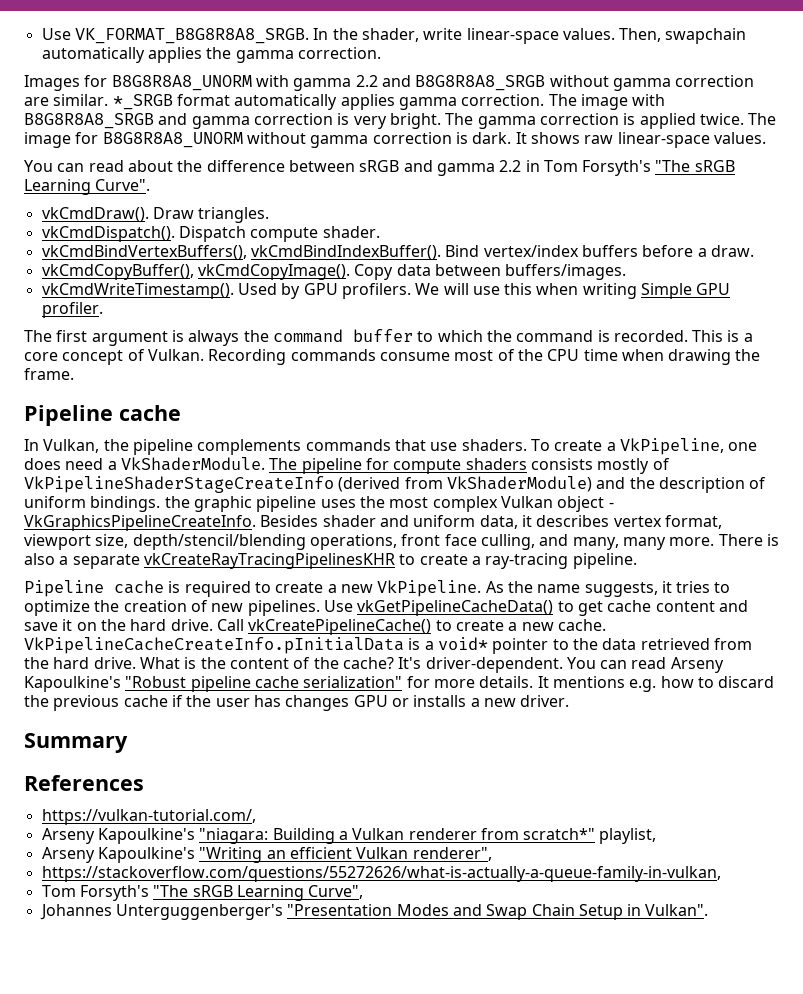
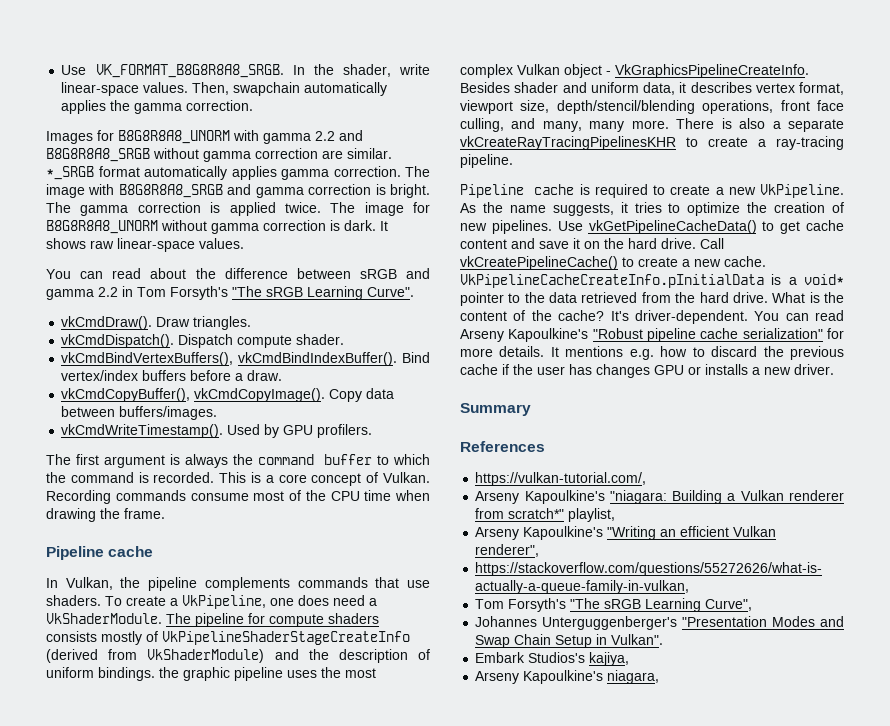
[353,116,387,129] very -> (386, 189) none
[415,283,731,299] [41,302,103,318] We will use this when writing Simple GPU profiler. -> (373, 431) none
(709, 910) none -> [475,652,630,666] [475,670,660,684] // Embark Studios's kajiya, // Arseny Kapoulkine's niagara,

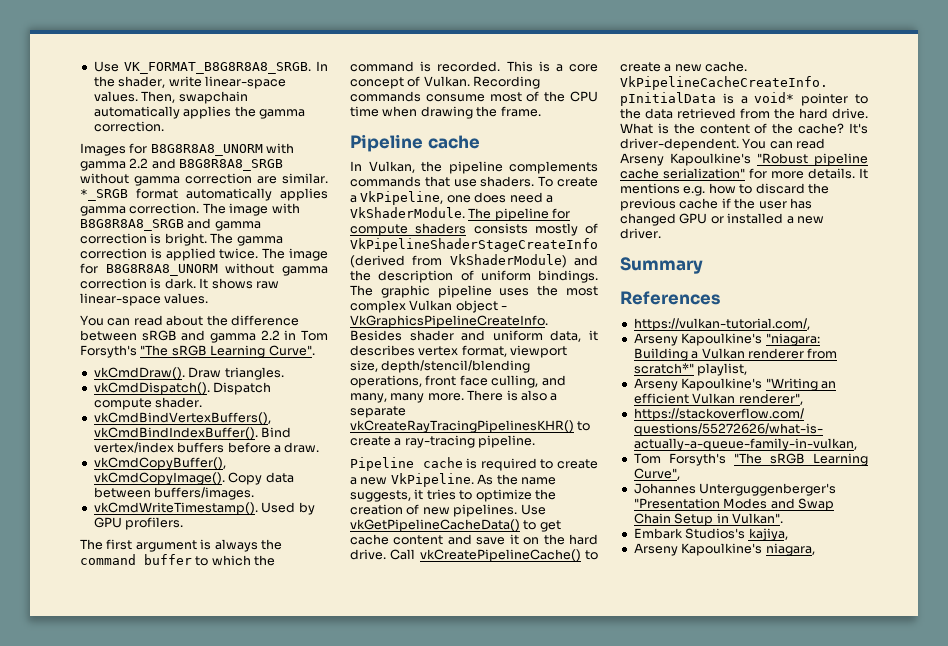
[159,667,179,678] the -> [350,285,373,296] The
[460,136,676,150] vkCreateRayTracingPipelinesKHR -> [350,420,574,433] vkCreateRayTracingPipelinesKHR()
[596,364,650,378] changes -> [620,213,676,226] changed
[705,364,748,375] installs -> [727,213,784,224] installed

